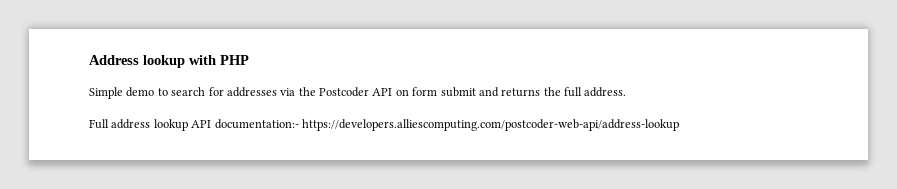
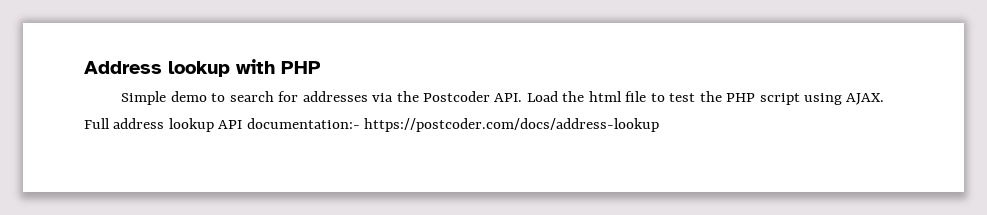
[372,87,627,97] API on form submit and returns the full address. -> [494,91,885,105] API. Load the html file to test the PHP script using AJAX.
[301,119,679,131] https://developers.alliescomputing.com/postcoder-web-api/address-lookup -> [364,118,660,132] https://postcoder.com/docs/address-lookup

